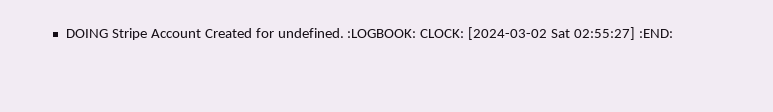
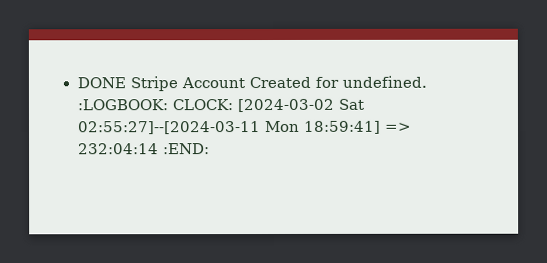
[65,29,108,38] DOING -> [76,77,126,89] DONE
[574,27,636,40] 02:55:27] -> [76,120,412,135] [77,143,159,155] 02:55:27]--[2024-03-11 Mon 18:59:41] => 232:04:14

